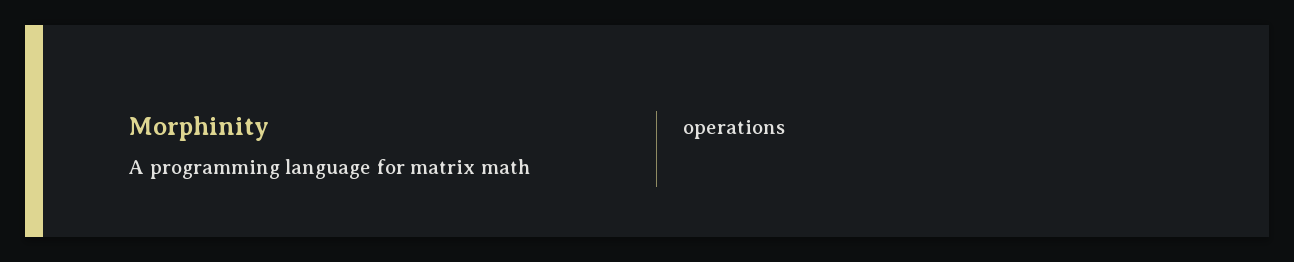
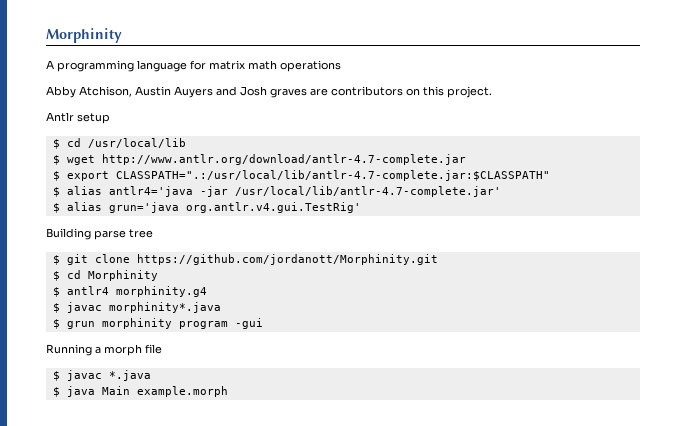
(785, 129) none -> [46,86,492,98] [46,112,110,124] [52,138,186,149] [52,154,466,165] [52,170,550,181] [52,186,501,197] [52,202,361,213] [46,228,153,240] [52,254,438,265] [52,270,158,281] [52,286,207,297] [52,302,221,313] [52,318,263,329] [46,344,162,356] [52,370,151,381] [52,386,228,397] // Abby Atchison, Austin Auyers and Josh graves are contributors on this project. // Antlr setup // $ cd /usr/local/lib // $ wget http://www.antlr.org/download/antlr-4.7-complete.jar // $ export CLASSPATH=".:/usr/local/lib/antlr-4.7-complete.jar:$CLASSPATH" // $ alias antlr4='java -jar /usr/local/lib/antlr-4.7-complete.jar' // $ alias grun='java org.antlr.v4.gui.TestRig' // Building parse tree // $ git clone https://github.com/jordanott/Morphinity.git // $ cd Morphinity // $ antlr4 morphinity.g4 // $ javac morphinity*.java // $ grun morphinity program -gui // Running a morph file // $ javac *.java // $ java Main example.morph

